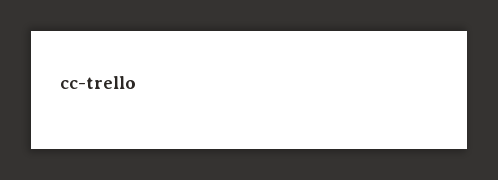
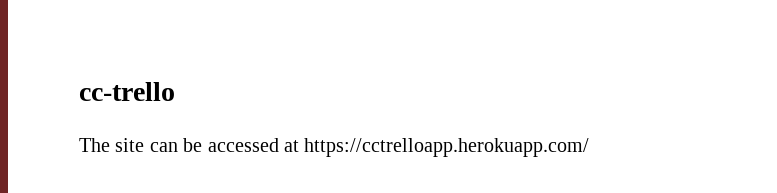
(136, 82) none -> [79,138,590,157] // The site can be accessed at https://cctrelloapp.herokuapp.com/

